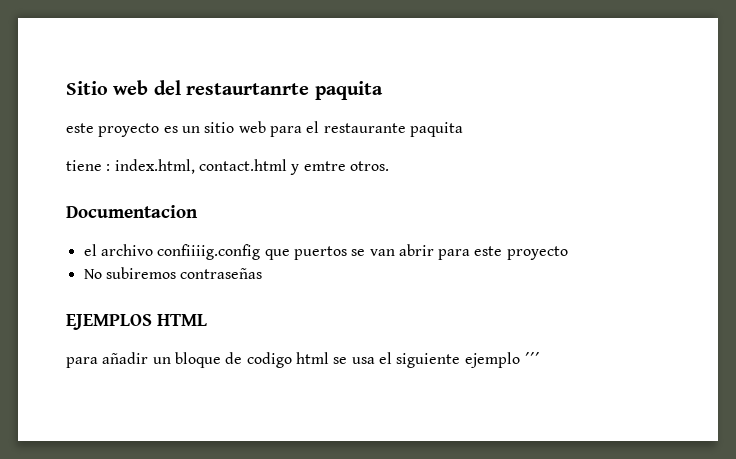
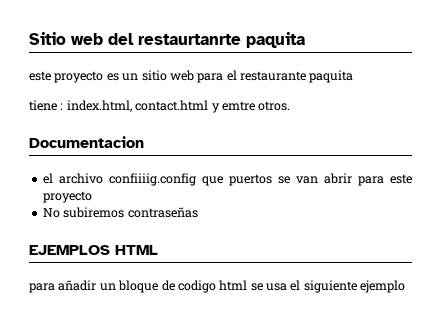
[523,352,539,364] ´´´ -> (406, 286) none

